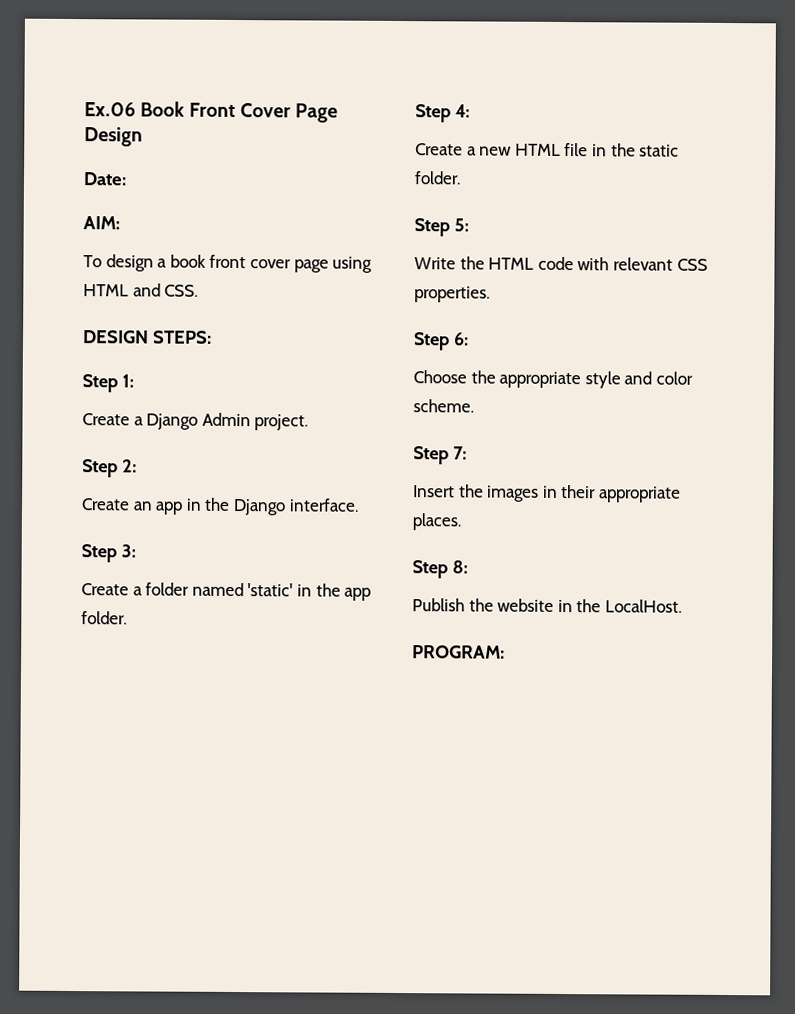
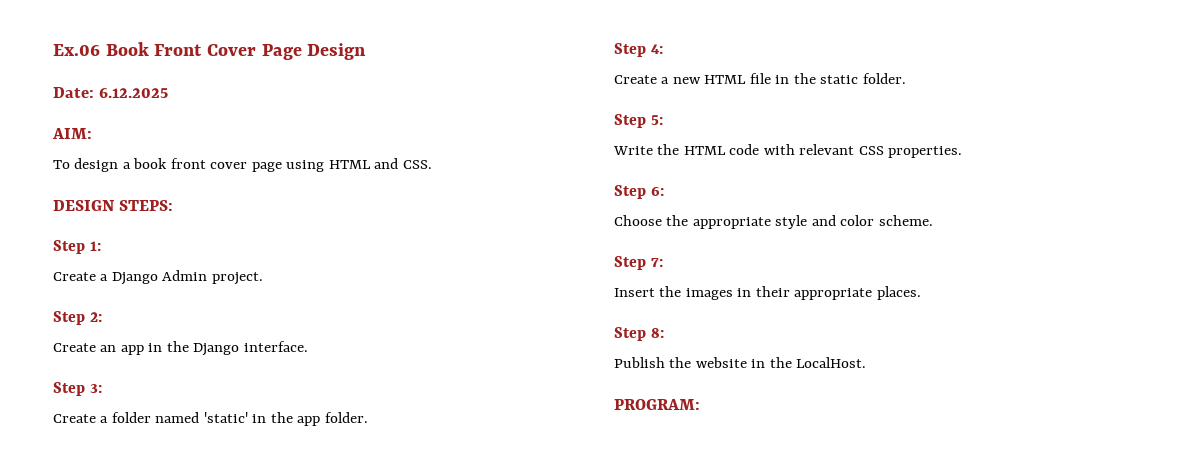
(127, 179) none -> [99,88,169,98] 6.12.2025

